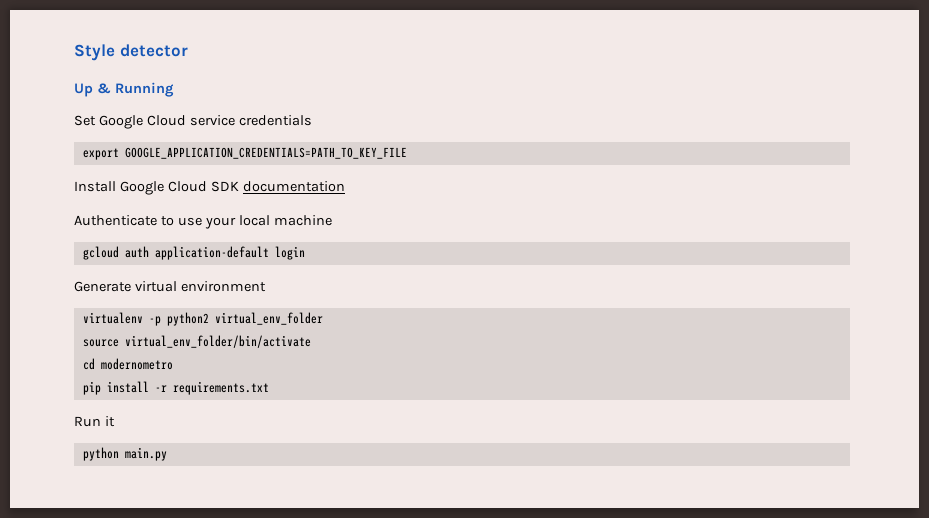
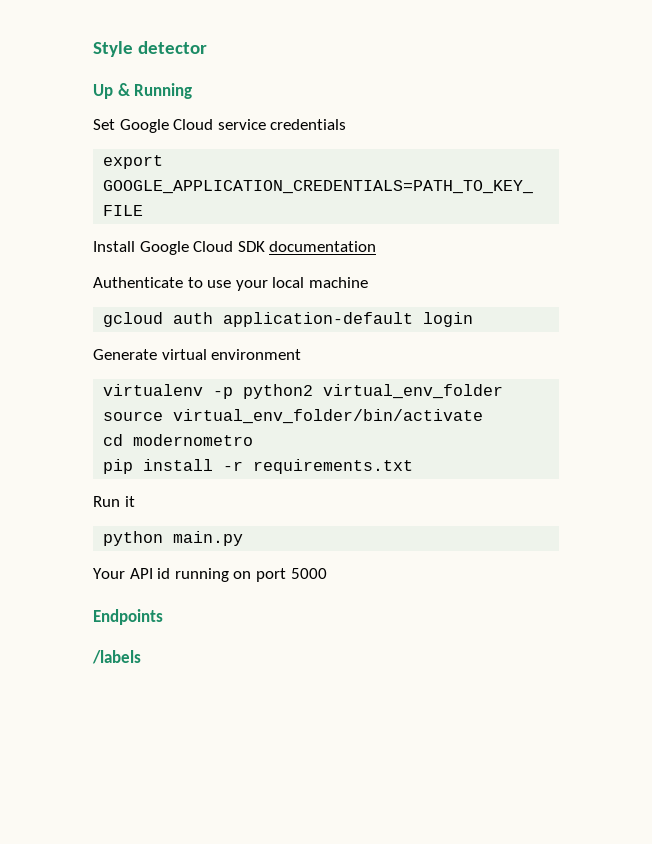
(167, 454) none -> [93,568,327,582] [93,609,163,625] [92,650,141,664] // Your API id running on port 5000 // Endpoints // /labels

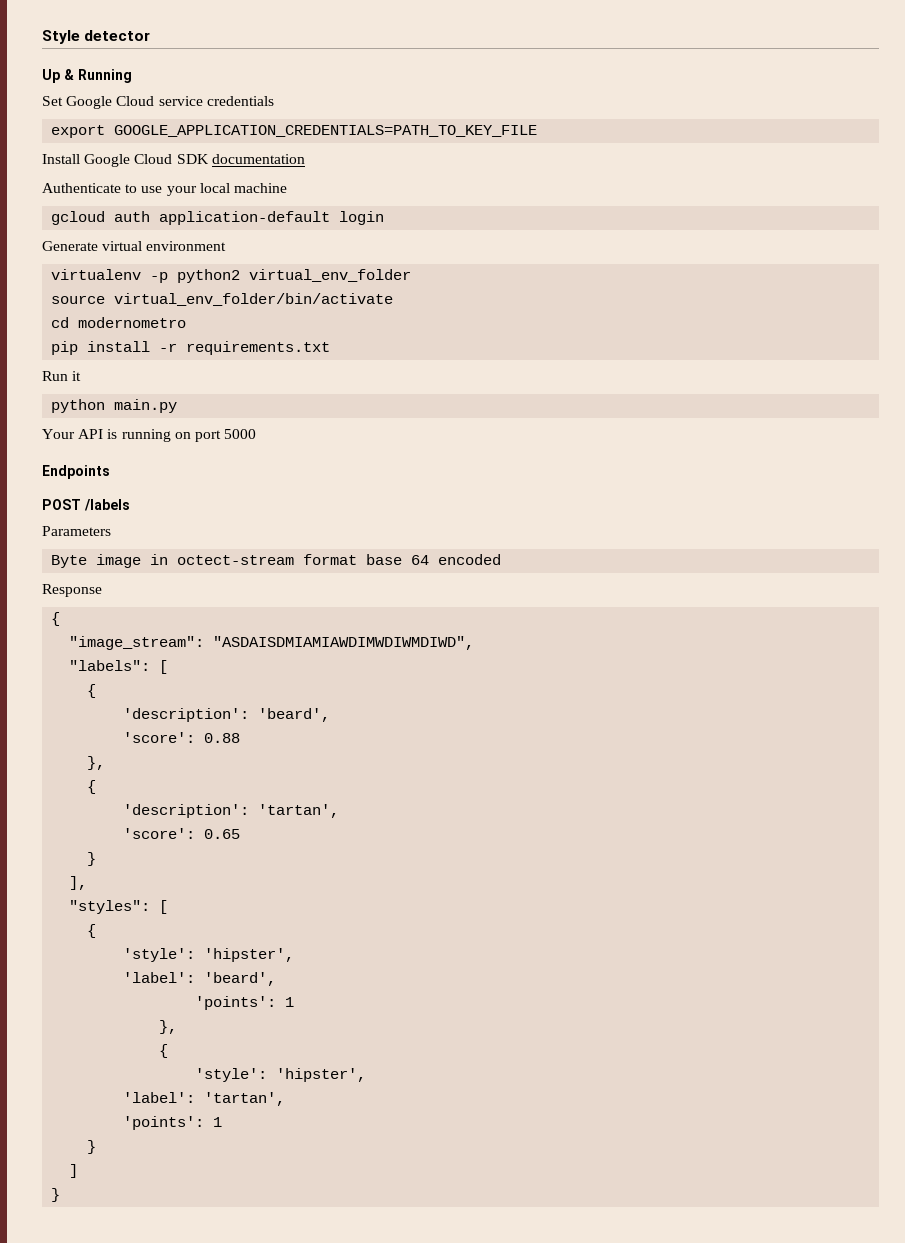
[157,568,171,579] id -> [107,429,118,439] is
(163, 617) none -> [42,499,81,510] POST
(141, 657) none -> [42,526,111,536] [51,554,502,568] [42,584,102,597] [51,612,61,626] [69,636,475,650] [69,660,169,674] [87,684,97,698] [123,708,331,722] [123,732,241,743] [87,756,106,770] [87,780,97,794] [123,804,340,818] [123,828,241,839] [87,852,97,866] [69,876,88,890] [69,900,169,914] [87,924,97,938] [123,948,295,962] [123,972,277,986] [195,996,295,1010] [159,1020,178,1034] [159,1044,169,1058] [195,1068,367,1082] [123,1092,286,1106] [123,1116,223,1130] [87,1140,97,1154] [69,1164,79,1178] [51,1188,61,1202] // Parameters // Byte image in octect-stream format base 64 encoded // Response // { // "image_stream": "ASDAISDMIAMIAWDIMWDIWMDIWD", // "labels": [ // { // 'description': 'beard', // 'score': 0.88 // }, // { // 'description': 'tartan', // 'score': 0.65 // } // ], // "styles": [ // { // 'style': 'hipster', // 'label': 'beard', // 'points': 1 // }, // { // 'style': 'hipster', // 'label': 'tartan', // 'points': 1 // } // ] // }

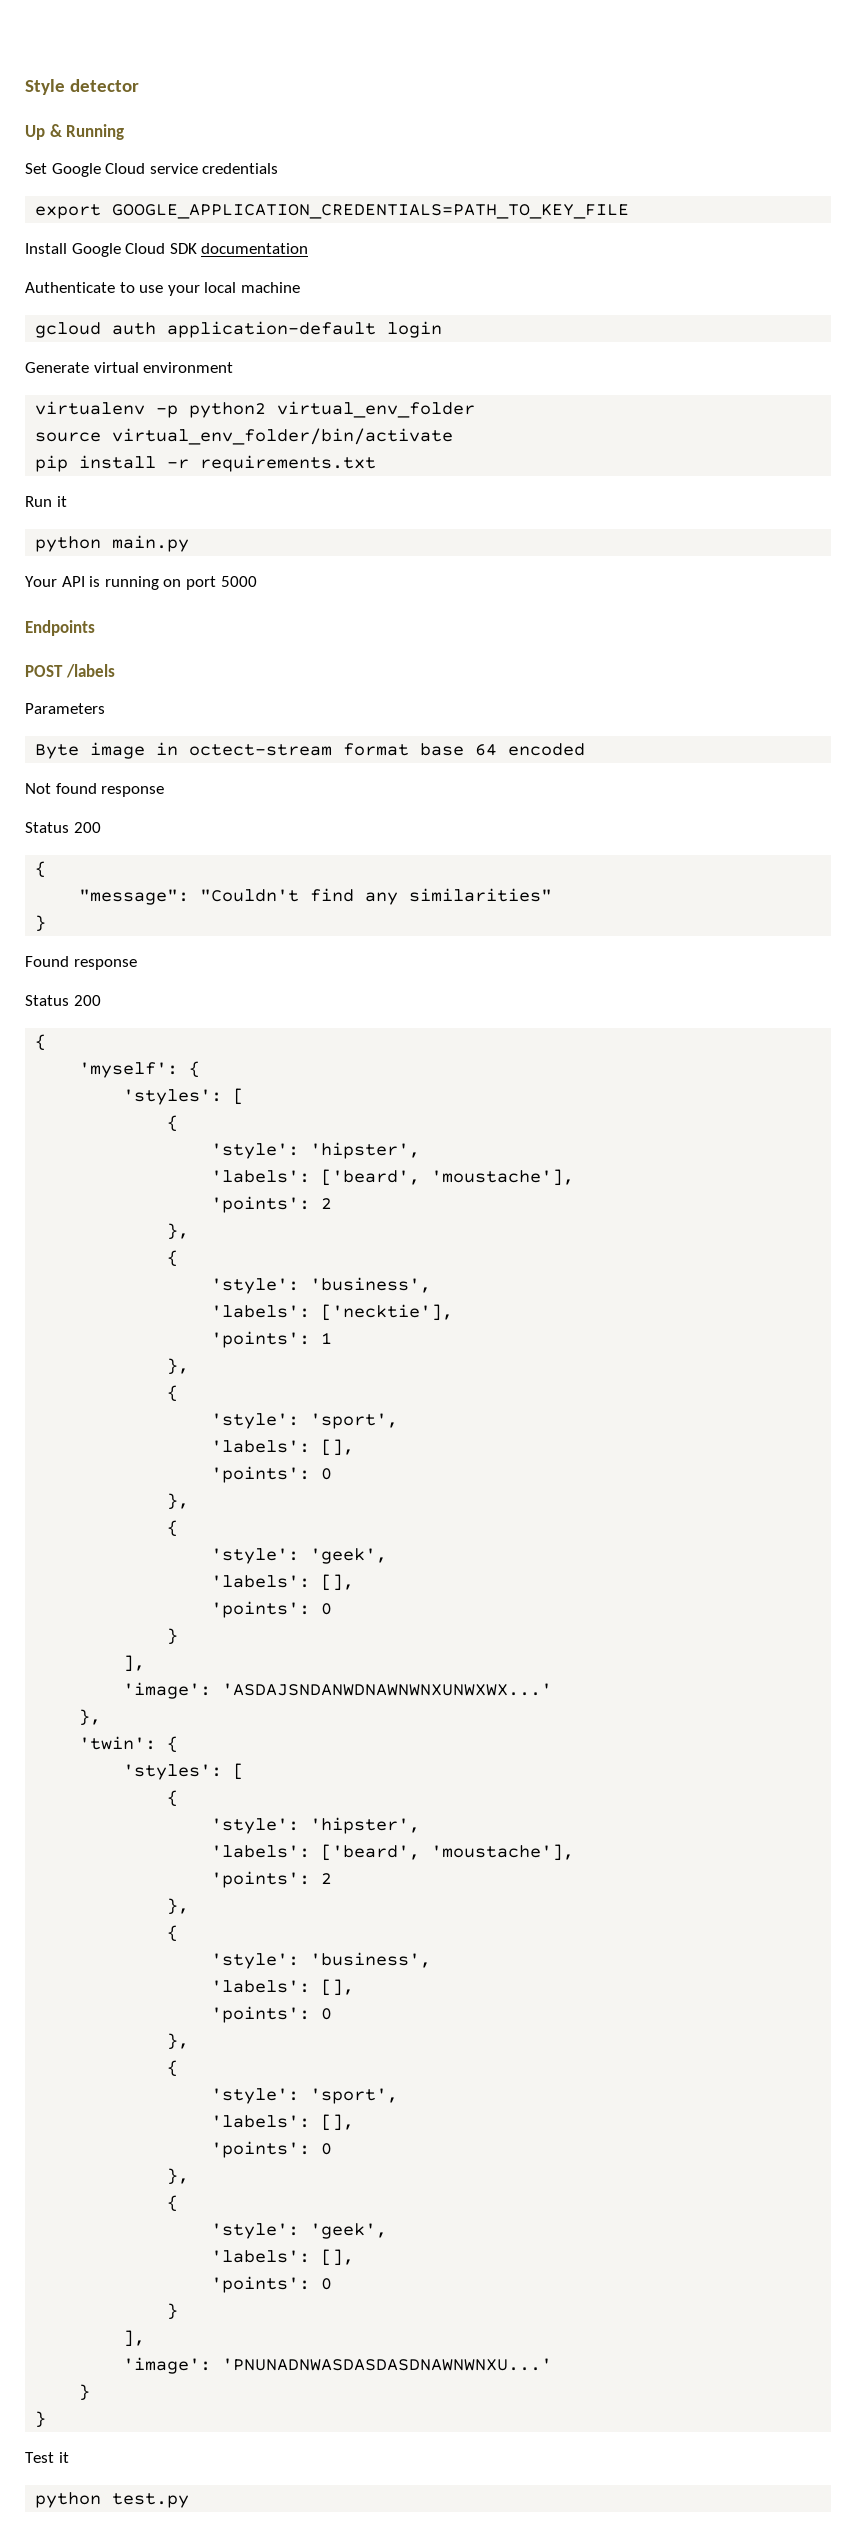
[51,317,187,328] // cd modernometro -> (454, 436) none
[42,584,102,597] [51,612,61,626] [69,636,475,650] [69,660,169,674] [87,684,97,698] [123,708,331,722] [123,732,241,743] [87,756,106,770] [87,780,97,794] [123,804,340,818] [123,828,241,839] [87,852,97,866] [69,876,88,890] [69,900,169,914] [87,924,97,938] [123,948,295,962] [123,972,277,986] Response // { // "image_stream": "ASDAISDMIAMIAWDIMWDIWMDIWD", // "labels": [ // { // 'description': 'beard', // 'score': 0.88 // }, // { // 'description': 'tartan', // 'score': 0.65 // } // ], // "styles": [ // { // 'style': 'hipster', // 'label': 'beard', -> [25,783,165,797] [25,822,101,833] [35,861,47,878] [79,888,553,905] [35,915,47,932] [25,956,137,970] [25,995,101,1006] [35,1034,47,1051] [79,1061,201,1078] [123,1088,245,1105] [167,1115,179,1132] [211,1142,421,1159] [211,1169,575,1186] [211,1196,333,1213] [167,1223,190,1240] [167,1250,179,1267] [211,1277,432,1294] [211,1304,454,1321] Not found response // Status 200 // { // "message": "Couldn't find any similarities" // } // Found response // Status 200 // { // 'myself': { // 'styles': [ // { // 'style': 'hipster', // 'labels': ['beard', 'moustache'], // 'points': 2 // }, // { // 'style': 'business', // 'labels': ['necktie'],
[276,1068,367,1082] [123,1092,286,1106] [123,1116,223,1130] [87,1140,97,1154] [69,1164,79,1178] [51,1188,61,1202] 'hipster', // 'label': 'tartan', // 'points': 1 // } // ] // } -> [310,1413,399,1429] [211,1439,355,1456] [211,1466,333,1483] [167,1493,190,1510] [167,1520,179,1537] [211,1548,388,1564] [211,1574,355,1591] [211,1601,333,1618] [167,1628,179,1645] [123,1655,146,1672] [123,1682,553,1699] [79,1709,102,1726] [79,1736,179,1753] [123,1763,245,1780] [167,1790,179,1807] [211,1817,421,1834] [211,1844,575,1861] [211,1871,333,1888] [167,1898,190,1915] [167,1925,179,1942] [211,1952,432,1969] [211,1979,355,1996] [211,2006,333,2023] [167,2033,190,2050] [167,2060,179,2077] [211,2088,399,2104] [211,2114,355,2131] [211,2141,333,2158] [167,2168,190,2185] [167,2195,179,2212] [211,2223,388,2239] [211,2249,355,2266] [211,2276,333,2293] [167,2303,179,2320] [123,2330,146,2347] [123,2357,553,2374] [79,2384,91,2401] [35,2411,47,2428] [25,2452,69,2463] [35,2492,190,2508] 'sport', // 'labels': [], // 'points': 0 // }, // { // 'style': 'geek', // 'labels': [], // 'points': 0 // } // ], // 'image': 'ASDAJSNDANWDNAWNWNXUNWXWX...' // }, // 'twin': { // 'styles': [ // { // 'style': 'hipster', // 'labels': ['beard', 'moustache'], // 'points': 2 // }, // { // 'style': 'business', // 'labels': [], // 'points': 0 // }, // { // 'style': 'sport', // 'labels': [], // 'points': 0 // }, // { // 'style': 'geek', // 'labels': [], // 'points': 0 // } // ], // 'image': 'PNUNADNWASDASDASDNAWNWNXU...' // } // } // Test it // python test.py

